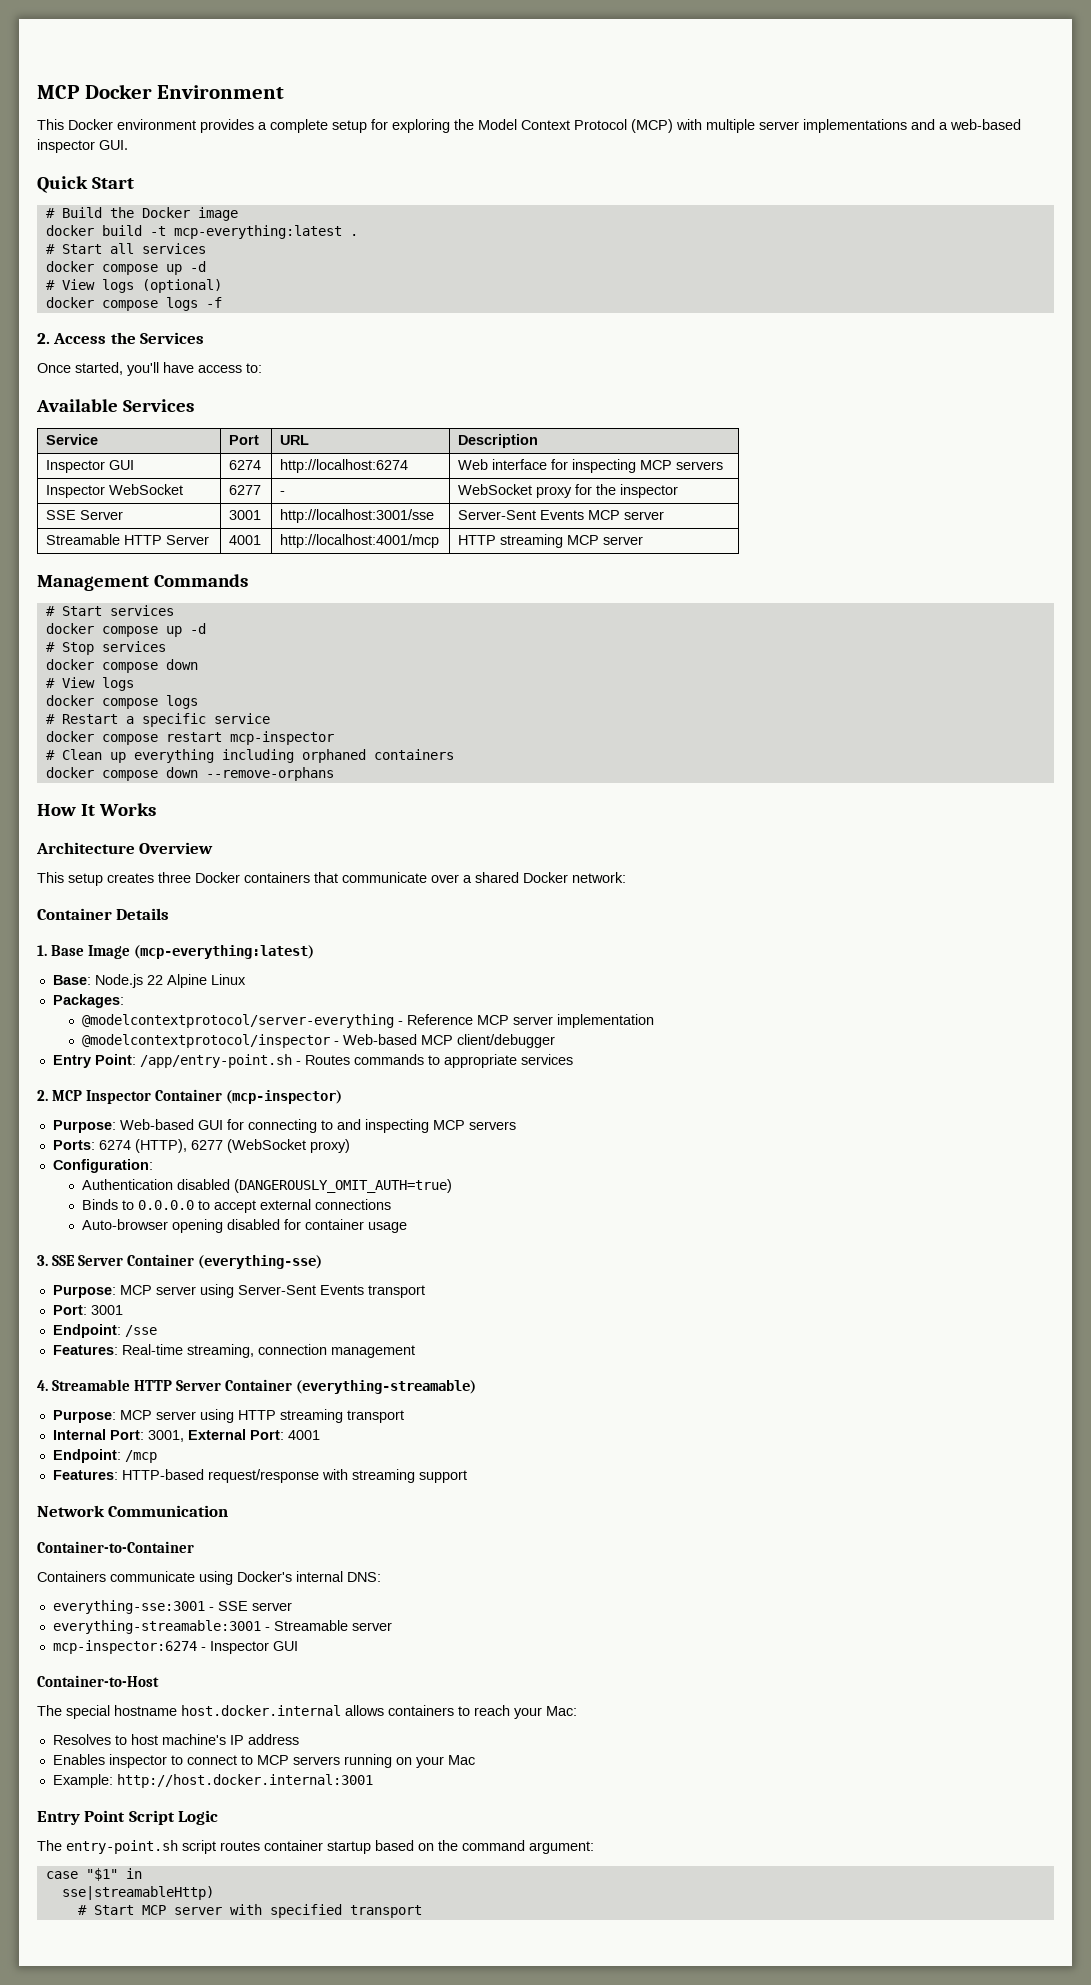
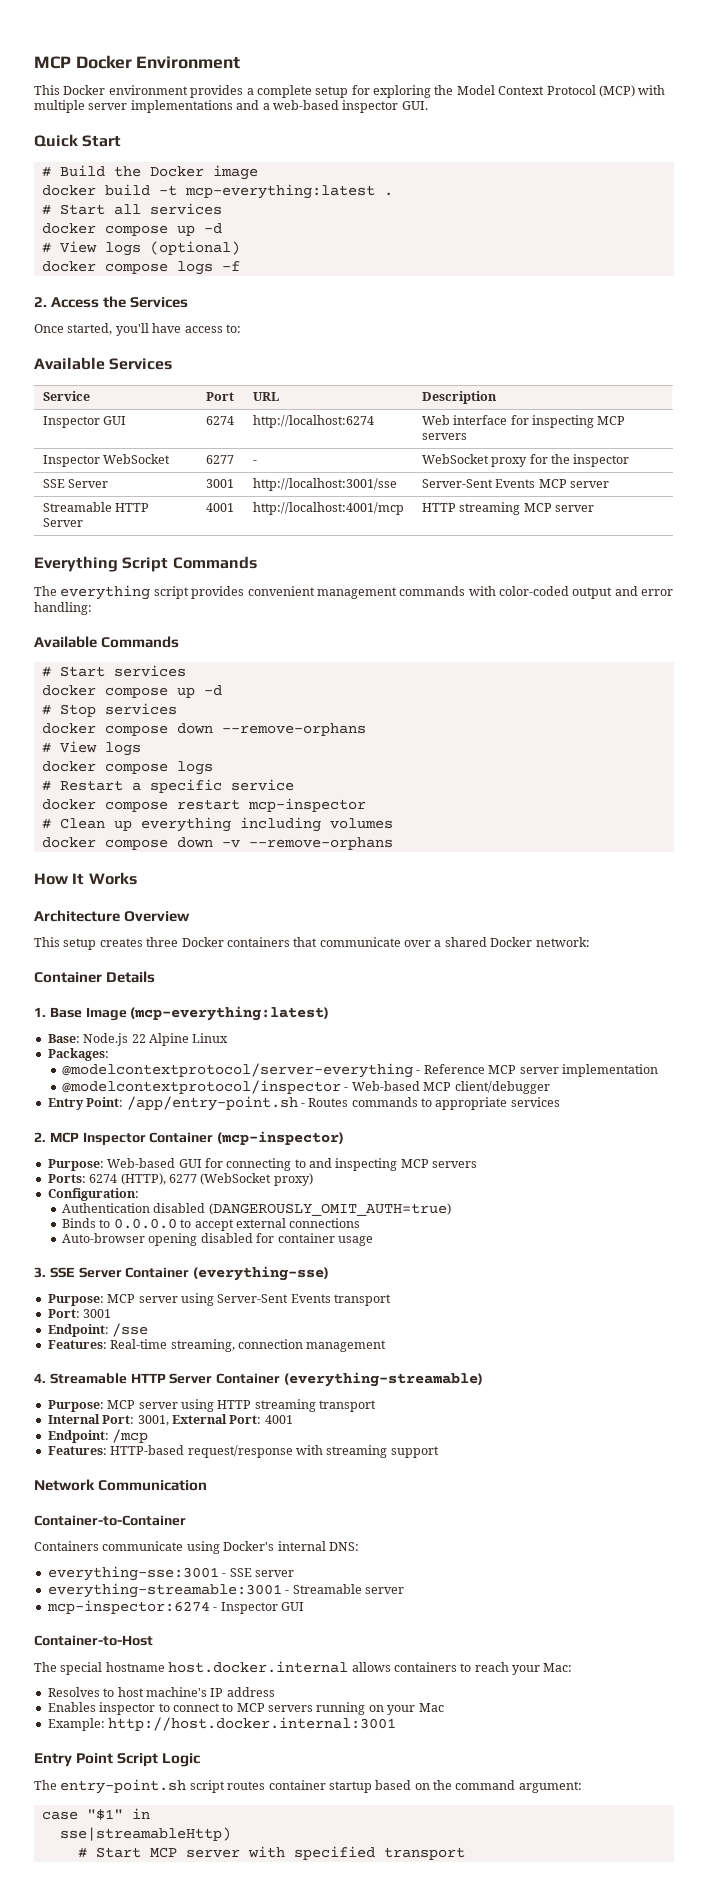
[37,575,149,591] Management -> [34,556,257,572] [34,585,674,600] [34,602,92,615] [34,636,97,648] Everything Script Commands // The everything script provides convenient management commands with color-coded output and error handling: // Available
(198, 664) none -> [221,723,366,736] --remove-orphans
[301,749,454,763] [45,767,198,781] orphaned containers // docker compose down -> [329,818,393,829] [41,837,240,850] volumes // docker compose down -v

